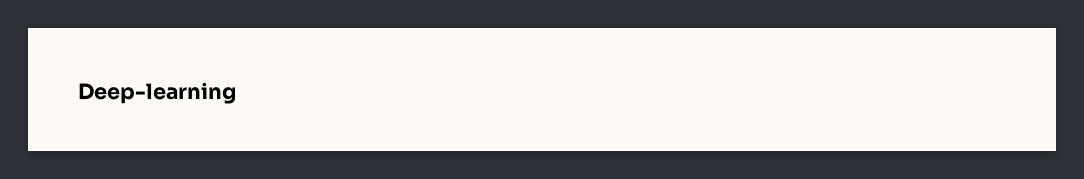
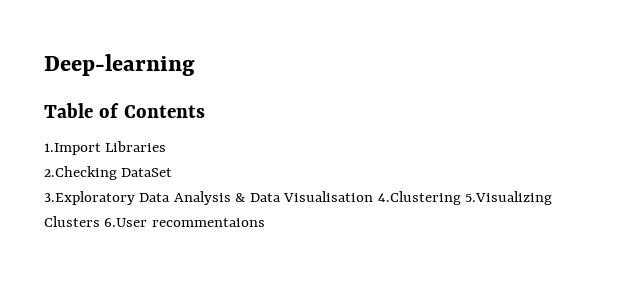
(236, 93) none -> [44,103,205,118] [44,141,167,155] [44,166,173,180] [44,191,553,205] [44,216,265,227] // Table of Contents // 1.Import Libraries // 2.Checking DataSet // 3.Exploratory Data Analysis & Data Visualisation 4.Clustering 5.Visualizing Clusters 6.User recommentaions

